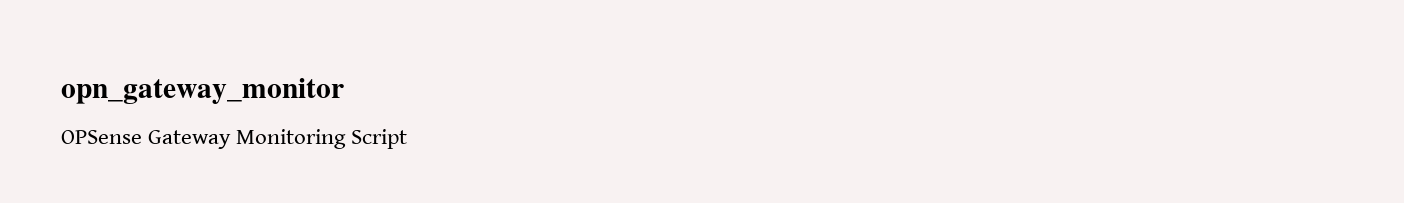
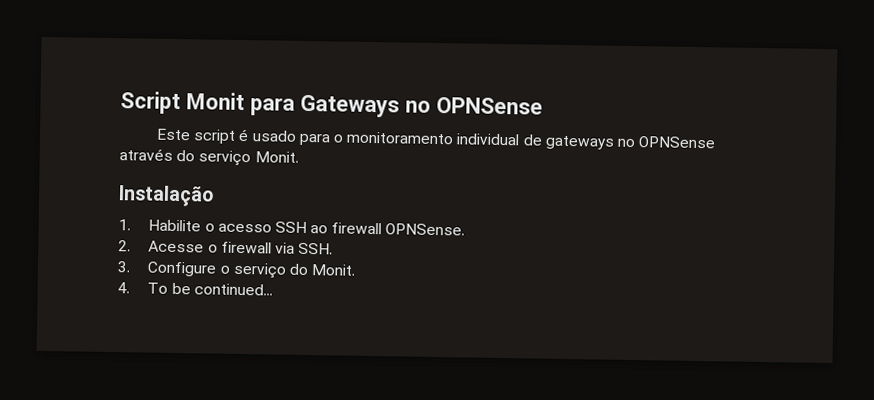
[61,78,344,104] [61,129,408,149] opn_gateway_monitor // OPSense Gateway Monitoring Script -> [120,91,543,118] [156,128,716,150] [119,148,299,167] [118,185,214,207] [118,219,466,236] [118,240,334,255] [117,261,356,279] [117,282,273,296] Script Monit para Gateways no OPNSense // Este script é usado para o monitoramento individual de gateways no OPNSense através do serviço Monit. // Instalação // 1. Habilite o acesso SSH ao firewall OPNSense. // 2. Acesse o firewall via SSH. // 3. Configure o serviço do Monit. // 4. To be continued...

